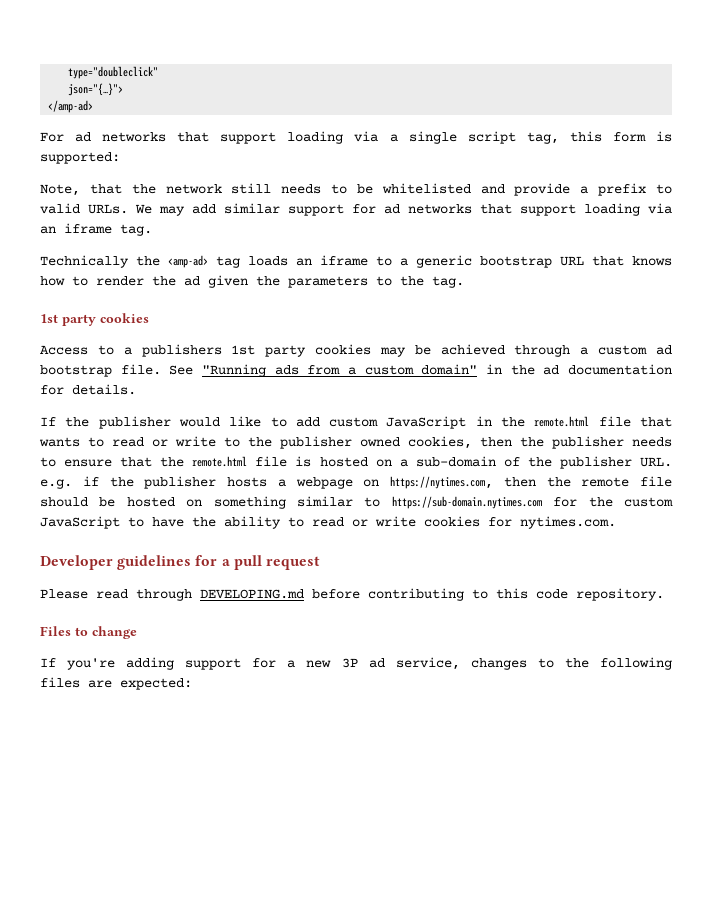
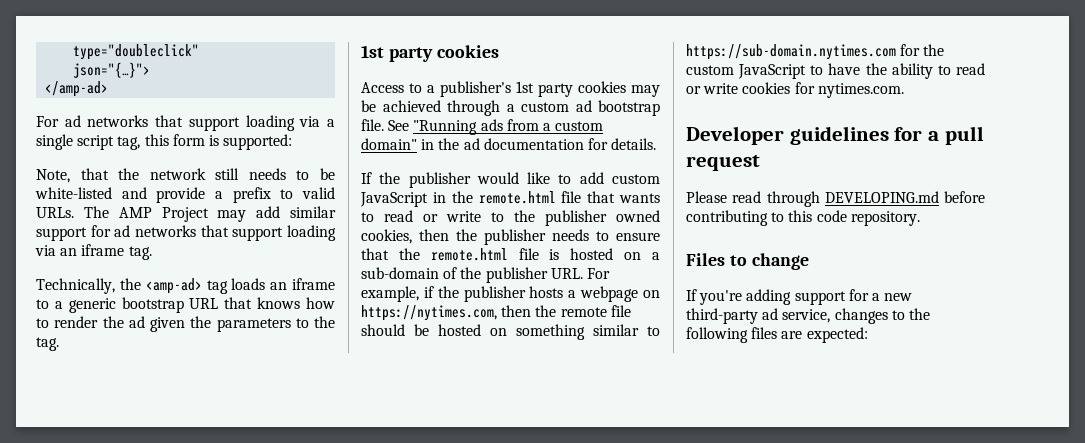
[381,183,471,194] whitelisted -> [35,187,112,199] white-listed
[135,204,152,214] We -> [83,206,209,222] The AMP Project
[40,255,129,268] Technically -> [36,278,115,294] Technically,
[141,344,222,357] publishers -> [440,81,511,97] publisher's
[40,479,72,489] e.g. -> [586,268,610,279] [361,286,419,302] For example,
[341,658,358,668] 3P -> [686,308,758,324] third-party

